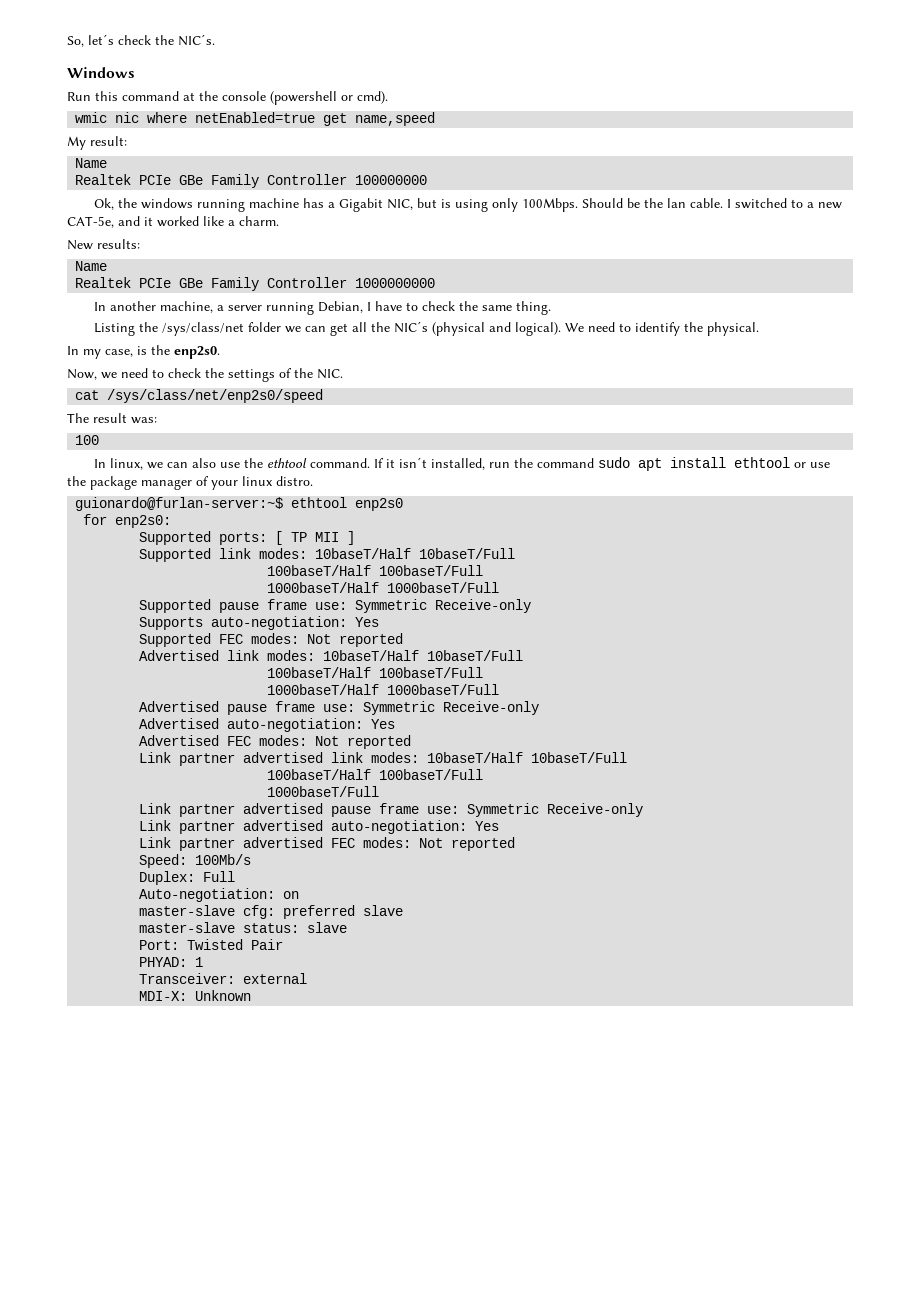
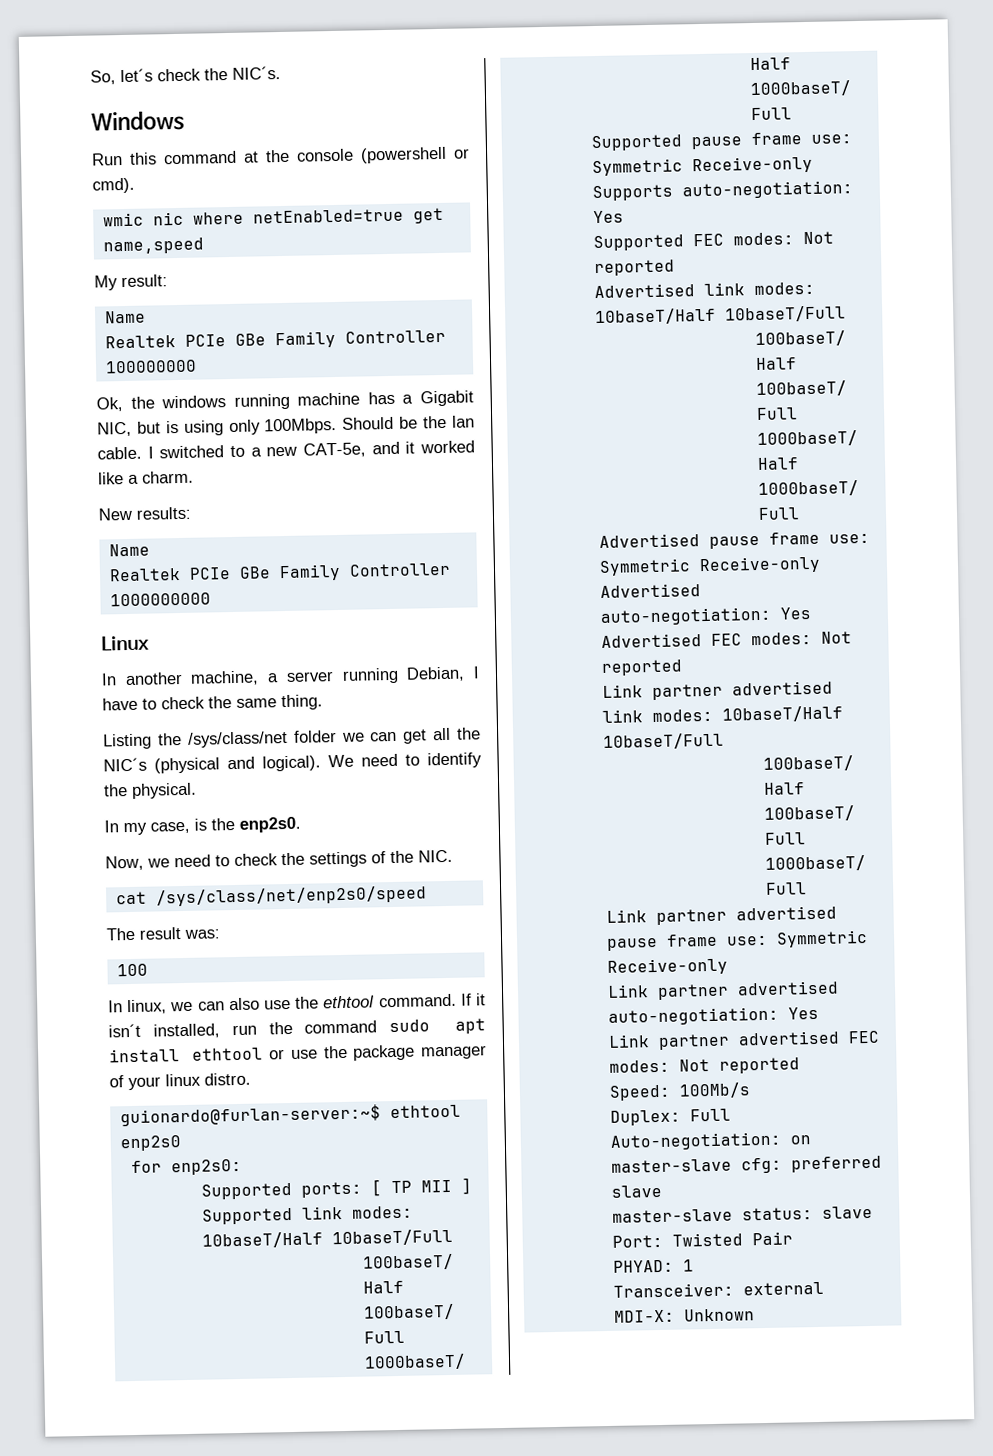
(436, 283) none -> [101,635,149,651] // Linux

